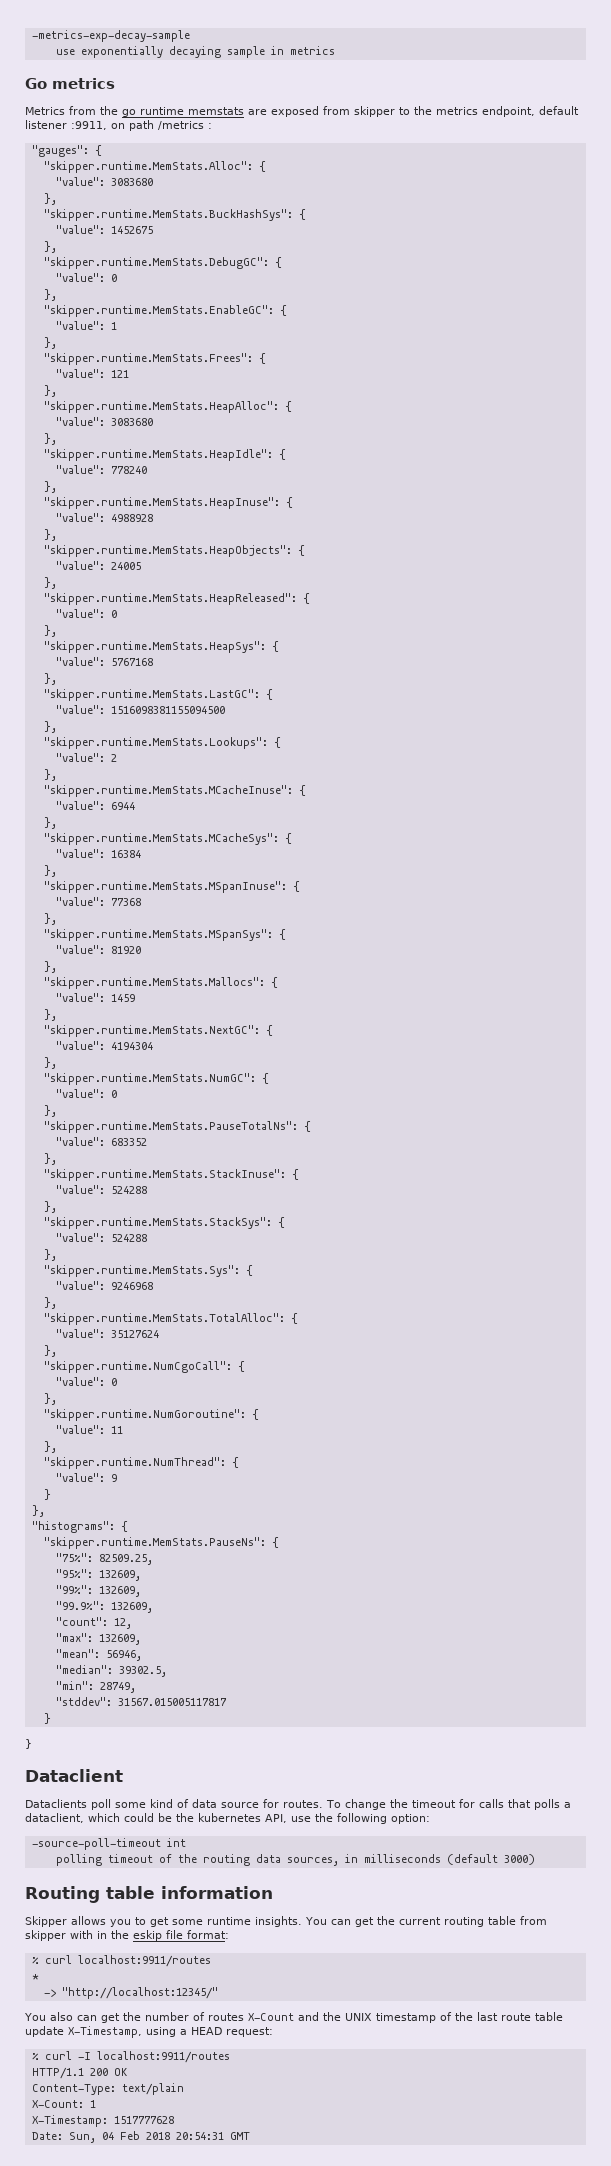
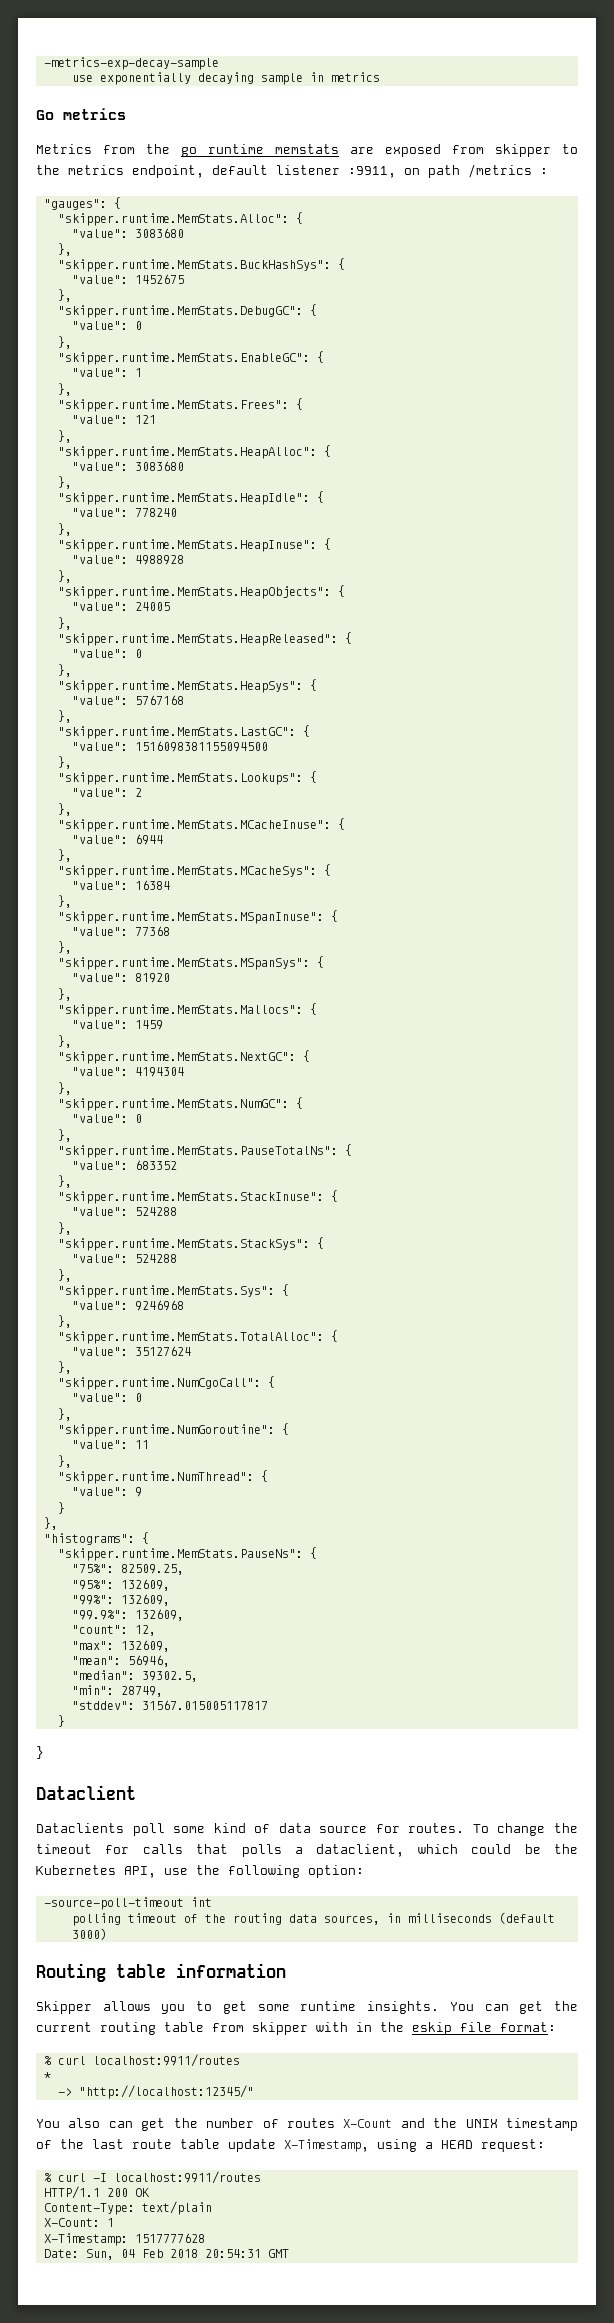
[198,1813,261,1822] kubernetes -> [36,1865,116,1875] Kubernetes

